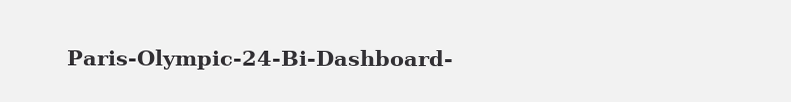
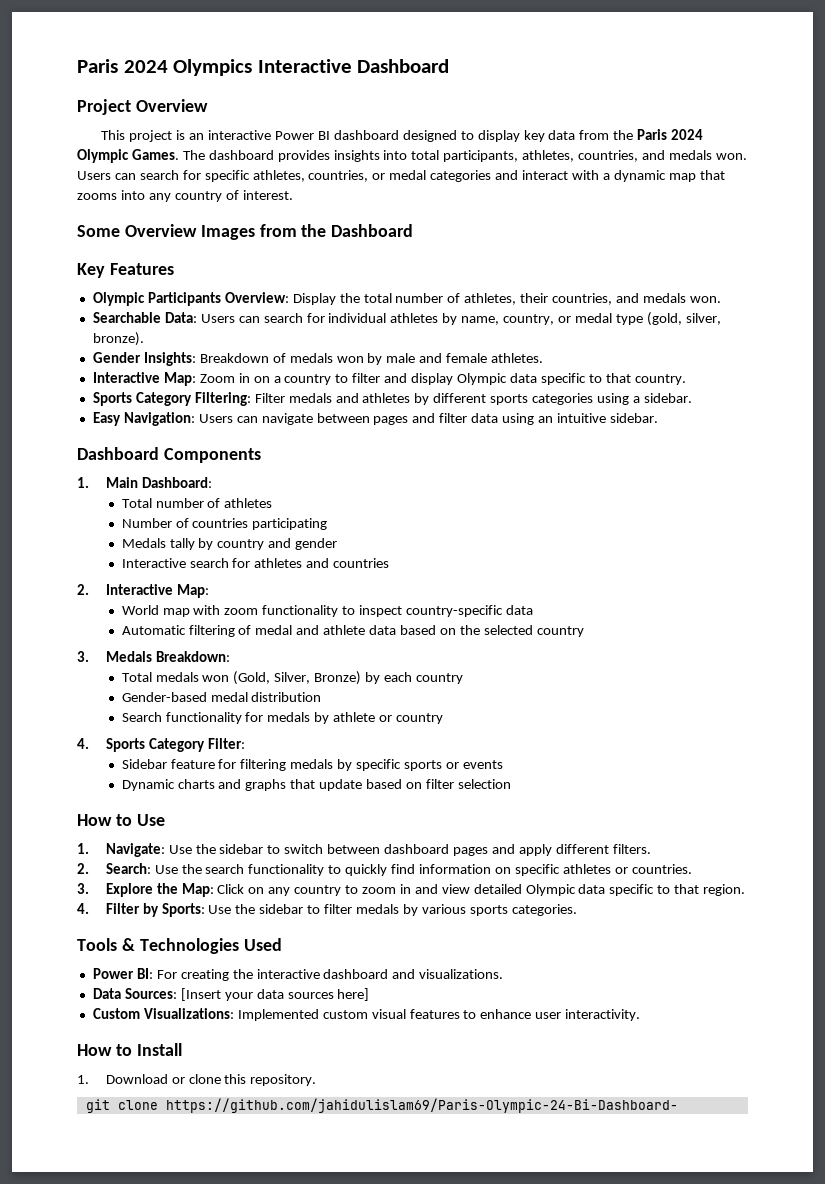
[66,49,454,71] Paris-Olympic-24-Bi-Dashboard- -> [77,59,450,76] [77,99,208,115] [101,129,704,142] [77,149,747,163] [77,170,725,182] [77,190,293,202] [77,224,414,240] [77,263,174,278] [92,292,721,306] [92,312,721,326] [92,332,144,346] [92,352,544,366] [92,372,686,386] [92,392,692,406] [92,412,658,426] [77,447,261,463] [77,477,212,488] [121,498,273,508] [121,518,328,530] [121,538,338,550] [121,558,390,568] [77,584,209,598] [121,605,533,617] [121,625,584,637] [77,651,230,662] [121,671,463,685] [121,692,322,702] [121,712,444,724] [77,738,245,752] [121,759,503,771] [121,779,511,791] [77,814,165,826] [77,843,651,857] [77,863,692,876] [77,883,746,897] [77,903,577,917] [77,938,282,954] [92,968,504,981] [92,988,370,1001] [92,1008,641,1021] [77,1043,182,1056] [77,1074,317,1086] [85,1098,678,1113] Paris 2024 Olympics Interactive Dashboard // Project Overview // This project is an interactive Power BI dashboard designed to display key data from the Paris 2024 Olympic Games. The dashboard provides insights into total participants, athletes, countries, and medals won. Users can search for specific athletes, countries, or medal categories and interact with a dynamic map that zooms into any country of interest. // Some Overview Images from the Dashboard // Key Features // Olympic Participants Overview: Display the total number of athletes, their countries, and medals won. // Searchable Data: Users can search for individual athletes by name, country, or medal type (gold, silver, bronze). // Gender Insights: Breakdown of medals won by male and female athletes. // Interactive Map: Zoom in on a country to filter and display Olympic data specific to that country. // Sports Category Filtering: Filter medals and athletes by different sports categories using a sidebar. // Easy Navigation: Users can navigate between pages and filter data using an intuitive sidebar. // Dashboard Components // 1. Main Dashboard: // Total number of athletes // Number of countries participating // Medals tally by country and gender // Interactive search for athletes and countries // 2. Interactive Map: // World map with zoom functionality to inspect country-specific data // Automatic filtering of medal and athlete data based on the selected country // 3. Medals Breakdown: // Total medals won (Gold, Silver, Bronze) by each country // Gender-based medal distribution // Search functionality for medals by athlete or country // 4. Sports Category Filter: // Sidebar feature for filtering medals by specific sports or events // Dynamic charts and graphs that update based on filter selection // How to Use // 1. Navigate: Use the sidebar to switch between dashboard pages and apply different filters. // 2. Search: Use the search functionality to quickly find information on specific athletes or countries. // 3. Explore the Map: Click on any country to zoom in and view detailed Olympic data specific to that region. // 4. Filter by Sports: Use the sidebar to filter medals by various sports categories. // Tools & Technologies Used // Power BI: For creating the interactive dashboard and visualizations. // Data Sources: [Insert your data sources here] // Custom Visualizations: Implemented custom visual features to enhance user interactivity. // How to Install // 1. Download or clone this repository. // git clone https://github.com/jahidulislam69/Paris-Olympic-24-Bi-Dashboard-

